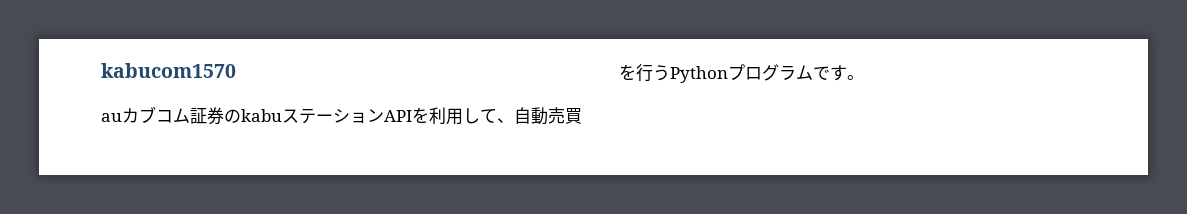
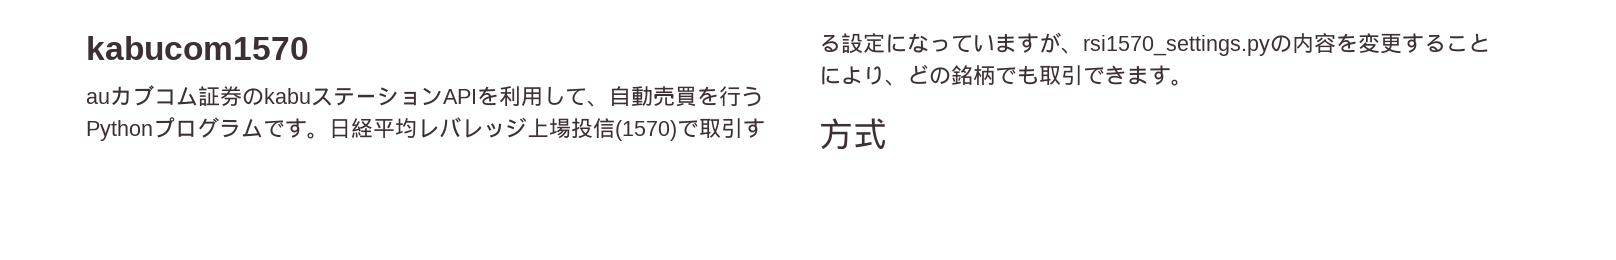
(864, 77) none -> [329,117,765,141] [819,32,1490,56] [819,64,1193,86] [819,118,887,150] 日経平均レバレッジ上場投信(1570)で取引する設定になっていますが、rsi1570_settings.pyの内容を変更することにより、どの銘柄でも取引できます。 // 方式

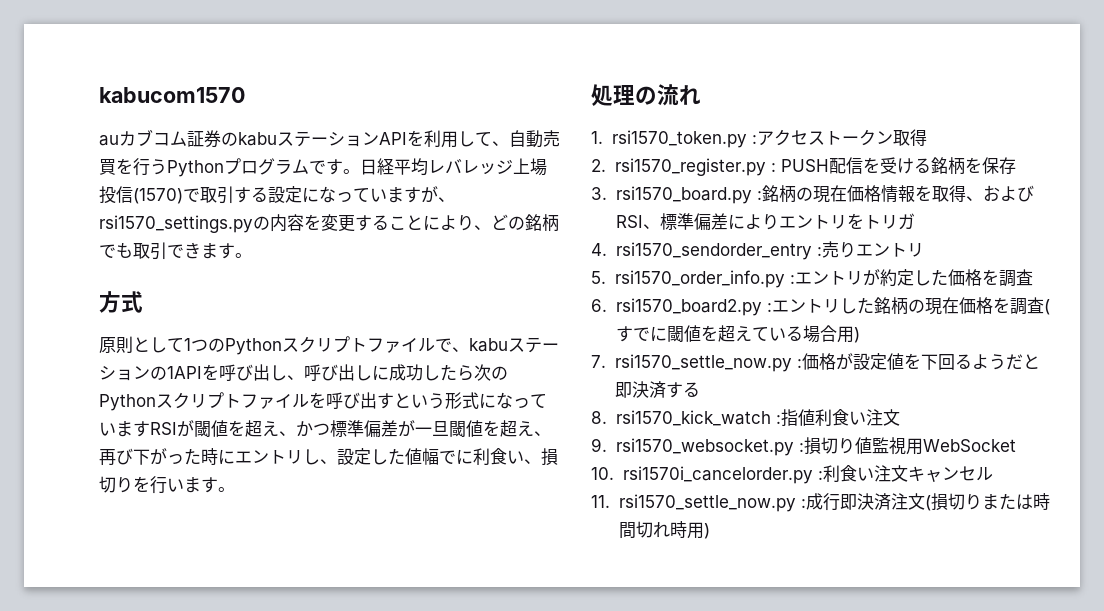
(887, 134) none -> [99,336,559,355] [99,364,508,381] [99,392,547,411] [99,420,551,438] [99,448,558,466] [99,476,235,494] [591,84,701,106] [591,129,928,148] [591,157,1016,176] [591,185,1034,204] [615,213,915,231] [591,241,924,260] [591,269,1033,288] [591,297,1050,316] [615,325,860,343] [591,353,1040,372] [614,381,700,398] [591,409,900,427] [591,437,1016,456] [591,465,993,484] [591,493,1050,512] [618,521,710,539] // 原則として1つのPythonスクリプトファイルで、kabuステーションの1APIを呼び出し、呼び出しに成功したら次のPythonスクリプトファイルを呼び出すという形式になっていますRSIが閾値を超え、かつ標準偏差が一旦閾値を超え、再び下がった時にエントリし、設定した値幅でに利食い、損切りを行います。 // 処理の流れ // 1. rsi1570_token.py :アクセストークン取得 // 2. rsi1570_register.py : PUSH配信を受ける銘柄を保存 // 3. rsi1570_board.py :銘柄の現在価格情報を取得、およびRSI、標準偏差によりエントリをトリガ // 4. rsi1570_sendorder_entry :売りエントリ // 5. rsi1570_order_info.py :エントリが約定した価格を調査 // 6. rsi1570_board2.py :エントリした銘柄の現在価格を調査(すでに閾値を超えている場合用) // 7. rsi1570_settle_now.py :価格が設定値を下回るようだと即決済する // 8. rsi1570_kick_watch :指値利食い注文 // 9. rsi1570_websocket.py :損切り値監視用WebSocket // 10. rsi1570i_cancelorder.py :利食い注文キャンセル // 11. rsi1570_settle_now.py :成行即決済注文(損切りまたは時間切れ時用)

